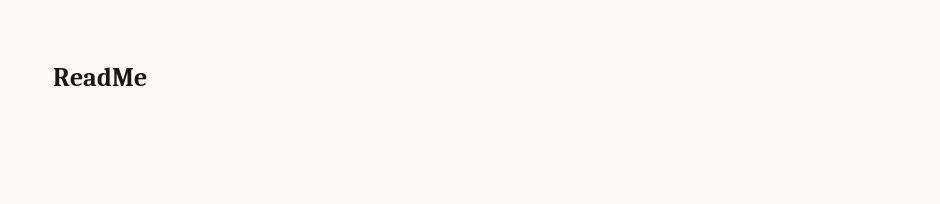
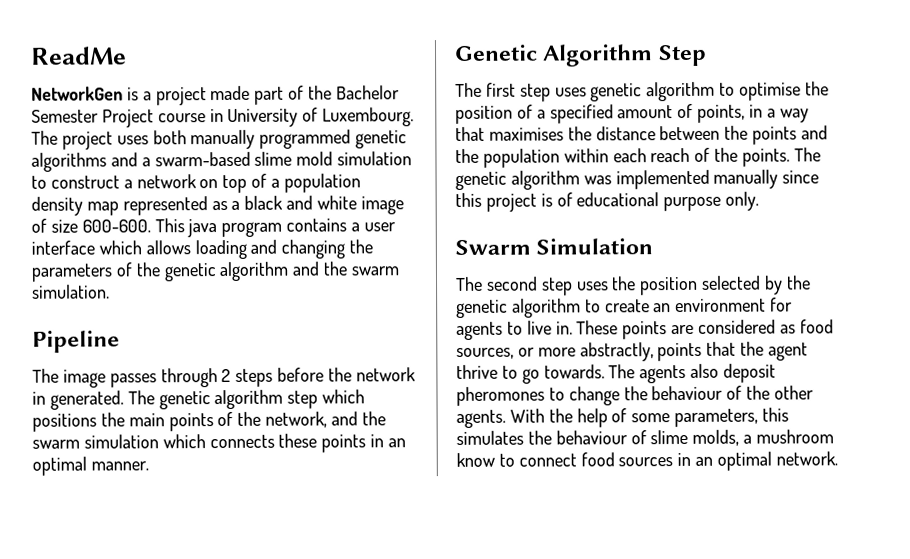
(147, 76) none -> [31,85,400,106] [31,107,415,128] [31,129,408,150] [31,151,413,172] [31,173,361,194] [31,195,404,216] [31,218,396,238] [31,239,374,260] [31,261,400,282] [32,284,110,299] [32,330,120,353] [32,367,416,388] [32,389,366,410] [32,411,386,432] [32,433,407,453] [32,456,149,476] [454,44,707,67] [455,81,829,102] [455,103,809,124] [455,125,829,145] [455,147,821,168] [455,169,820,190] [455,191,760,212] [455,238,654,255] [455,275,811,296] [456,297,794,318] [456,319,834,340] [456,341,809,362] [456,363,777,384] [456,385,815,406] [456,407,790,428] [456,429,835,446] [456,451,838,471] // NetworkGen is a project made part of the Bachelor Semester Project course in University of Luxembourg. The project uses both manually programmed genetic algorithms and a swarm-based slime mold simulation to construct a network on top of a population density map represented as a black and white image of size 600-600. This java program contains a user interface which allows loading and changing the parameters of the genetic algorithm and the swarm simulation. // Pipeline // The image passes through 2 steps before the network in generated. The genetic algorithm step which positions the main points of the network, and the swarm simulation which connects these points in an optimal manner. // Genetic Algorithm Step // The first step uses genetic algorithm to optimise the position of a specified amount of points, in a way that maximises the distance between the points and the population within each reach of the points. The genetic algorithm was implemented manually since this project is of educational purpose only. // Swarm Simulation // The second step uses the position selected by the genetic algorithm to create an environment for agents to live in. These points are considered as food sources, or more abstractly, points that the agent thrive to go towards. The agents also deposit pheromones to change the behaviour of the other agents. With the help of some parameters, this simulates the behaviour of slime molds, a mushroom know to connect food sources in an optimal network.

